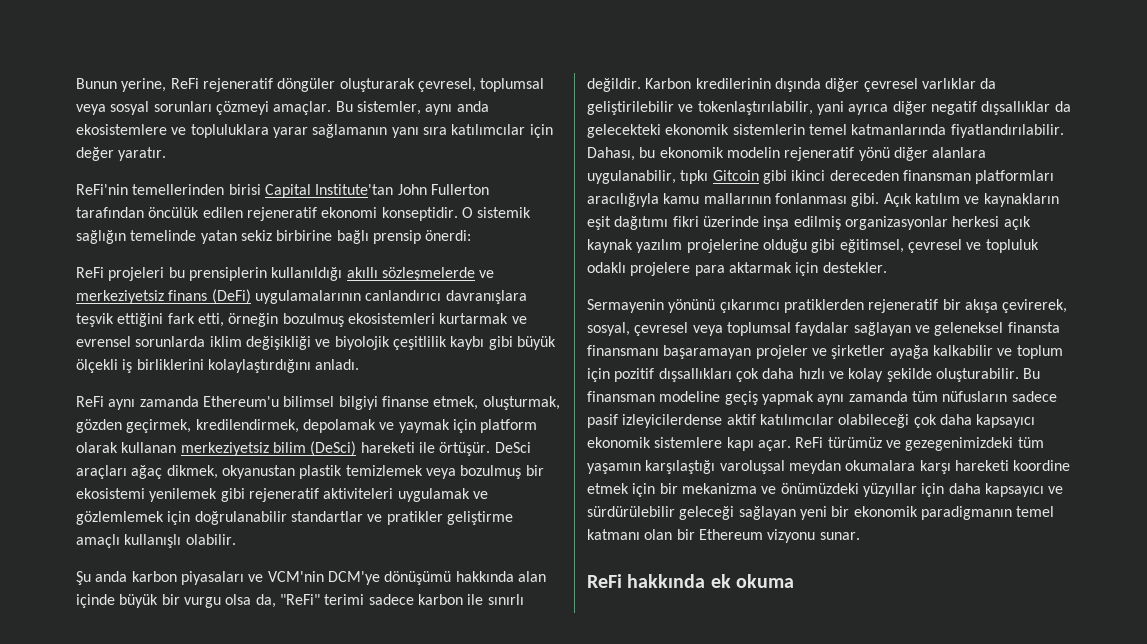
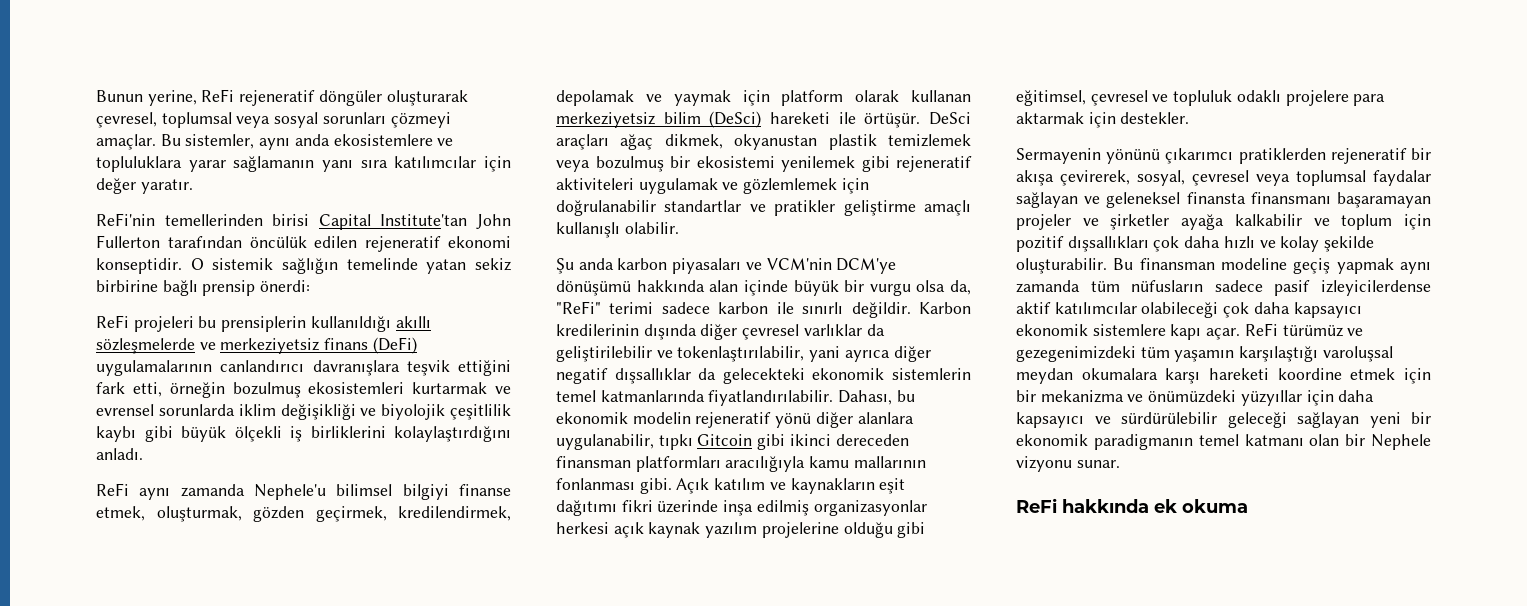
[202,396,279,407] Ethereum'u -> [254,484,326,500] Nephele'u
[698,529,763,540] Ethereum -> [1371,434,1431,450] Nephele

